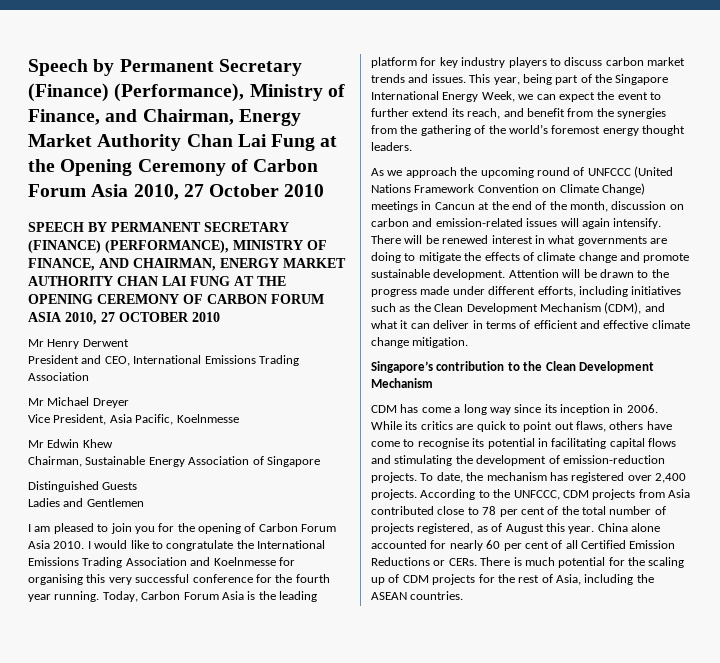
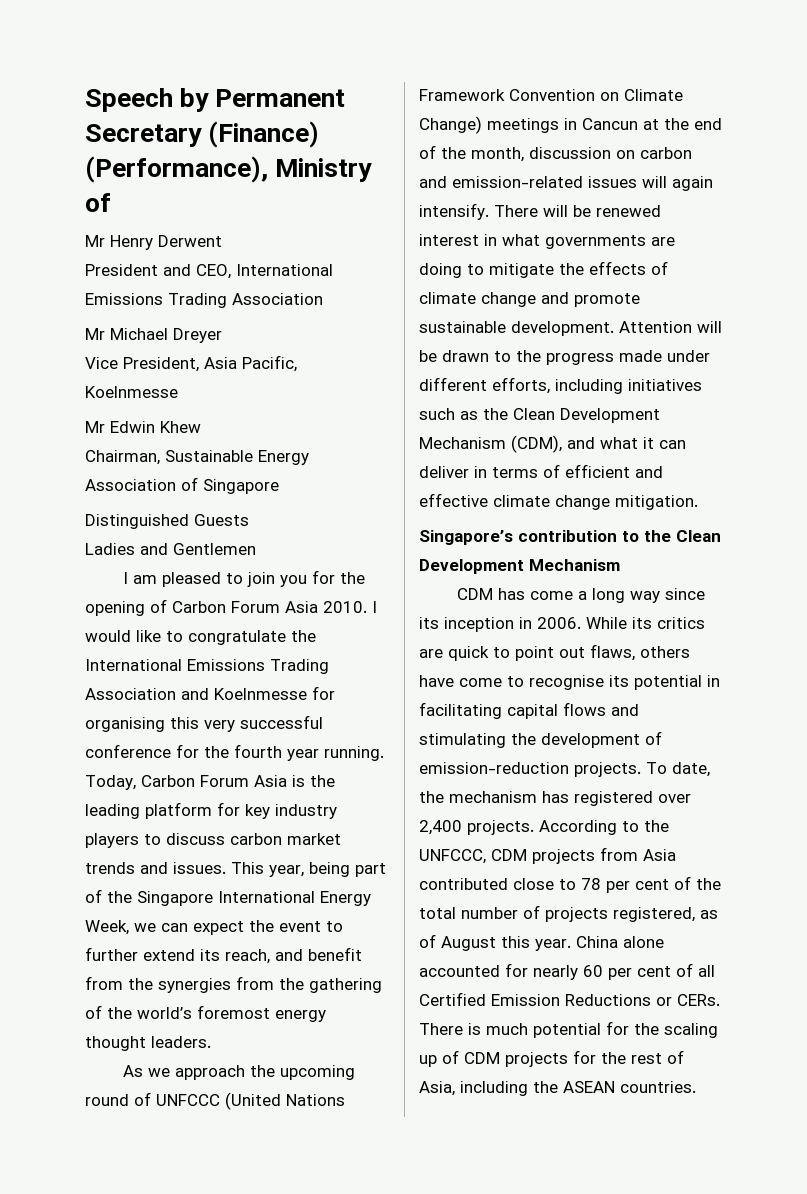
[28,109,301,126] [28,134,338,151] [28,159,319,176] [28,184,325,200] [28,222,289,232] [28,240,327,253] [28,258,346,271] [28,276,286,286] [28,294,324,304] [28,312,220,325] Finance, and Chairman, Energy Market Authority Chan Lai Fung at the Opening Ceremony of Carbon Forum Asia 2010, 27 October 2010 // SPEECH BY PERMANENT SECRETARY (FINANCE) (PERFORMANCE), MINISTRY OF FINANCE, AND CHAIRMAN, ENERGY MARKET AUTHORITY CHAN LAI FUNG AT THE OPENING CEREMONY OF CARBON FORUM ASIA 2010, 27 OCTOBER 2010 -> (111, 202) none

